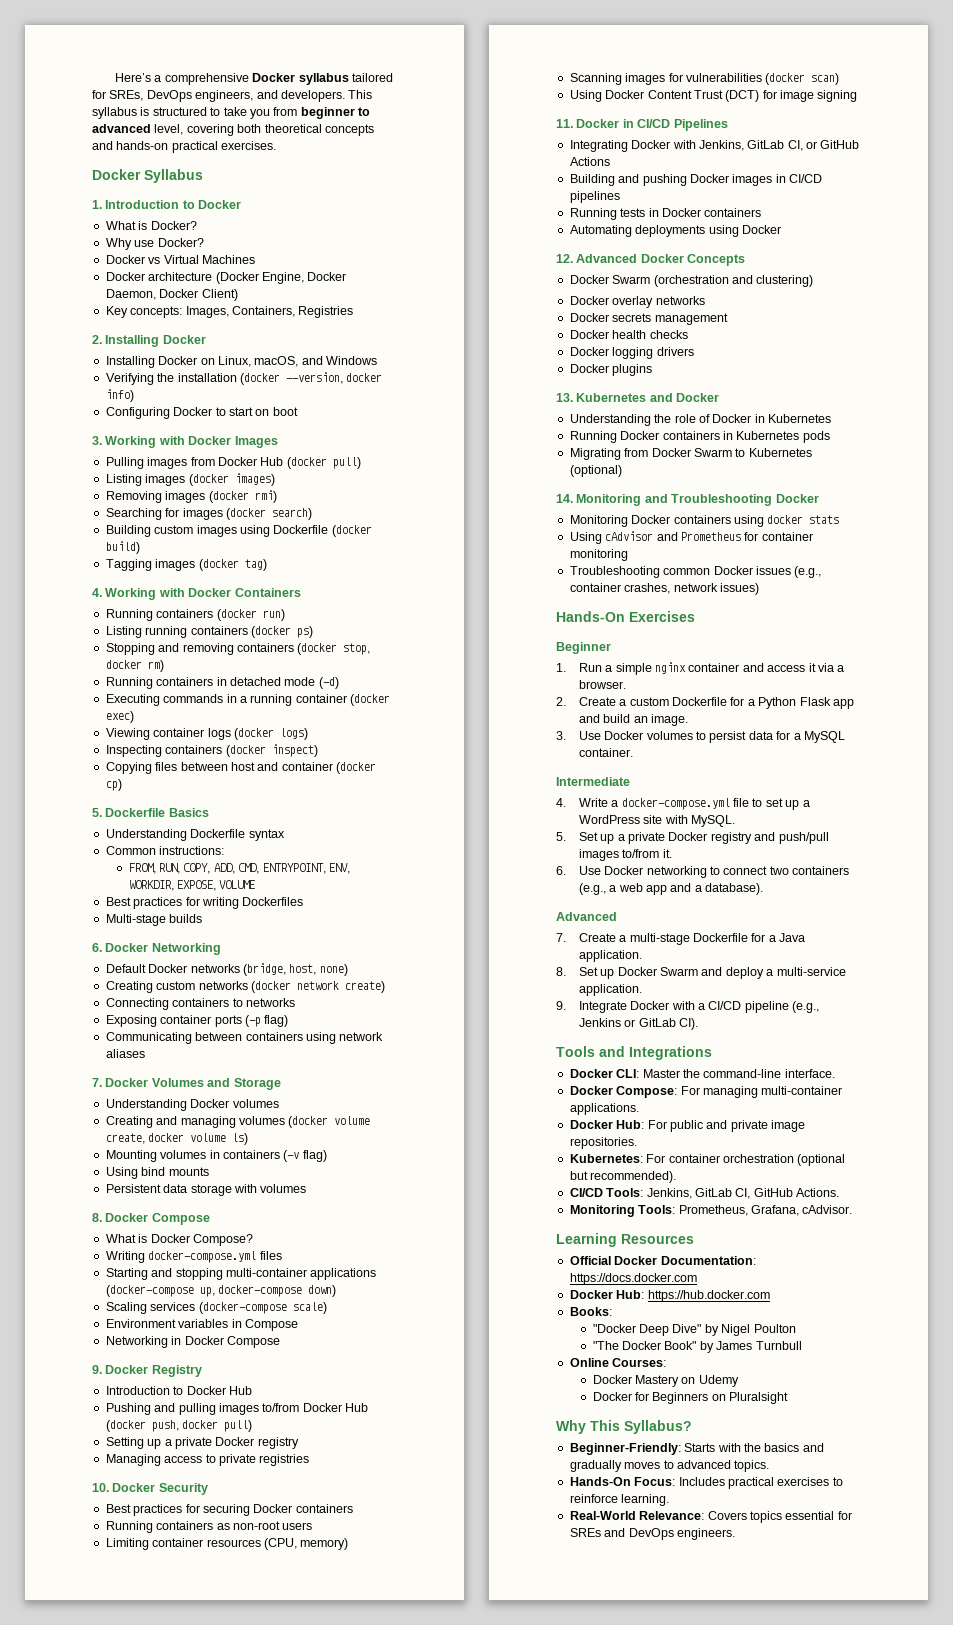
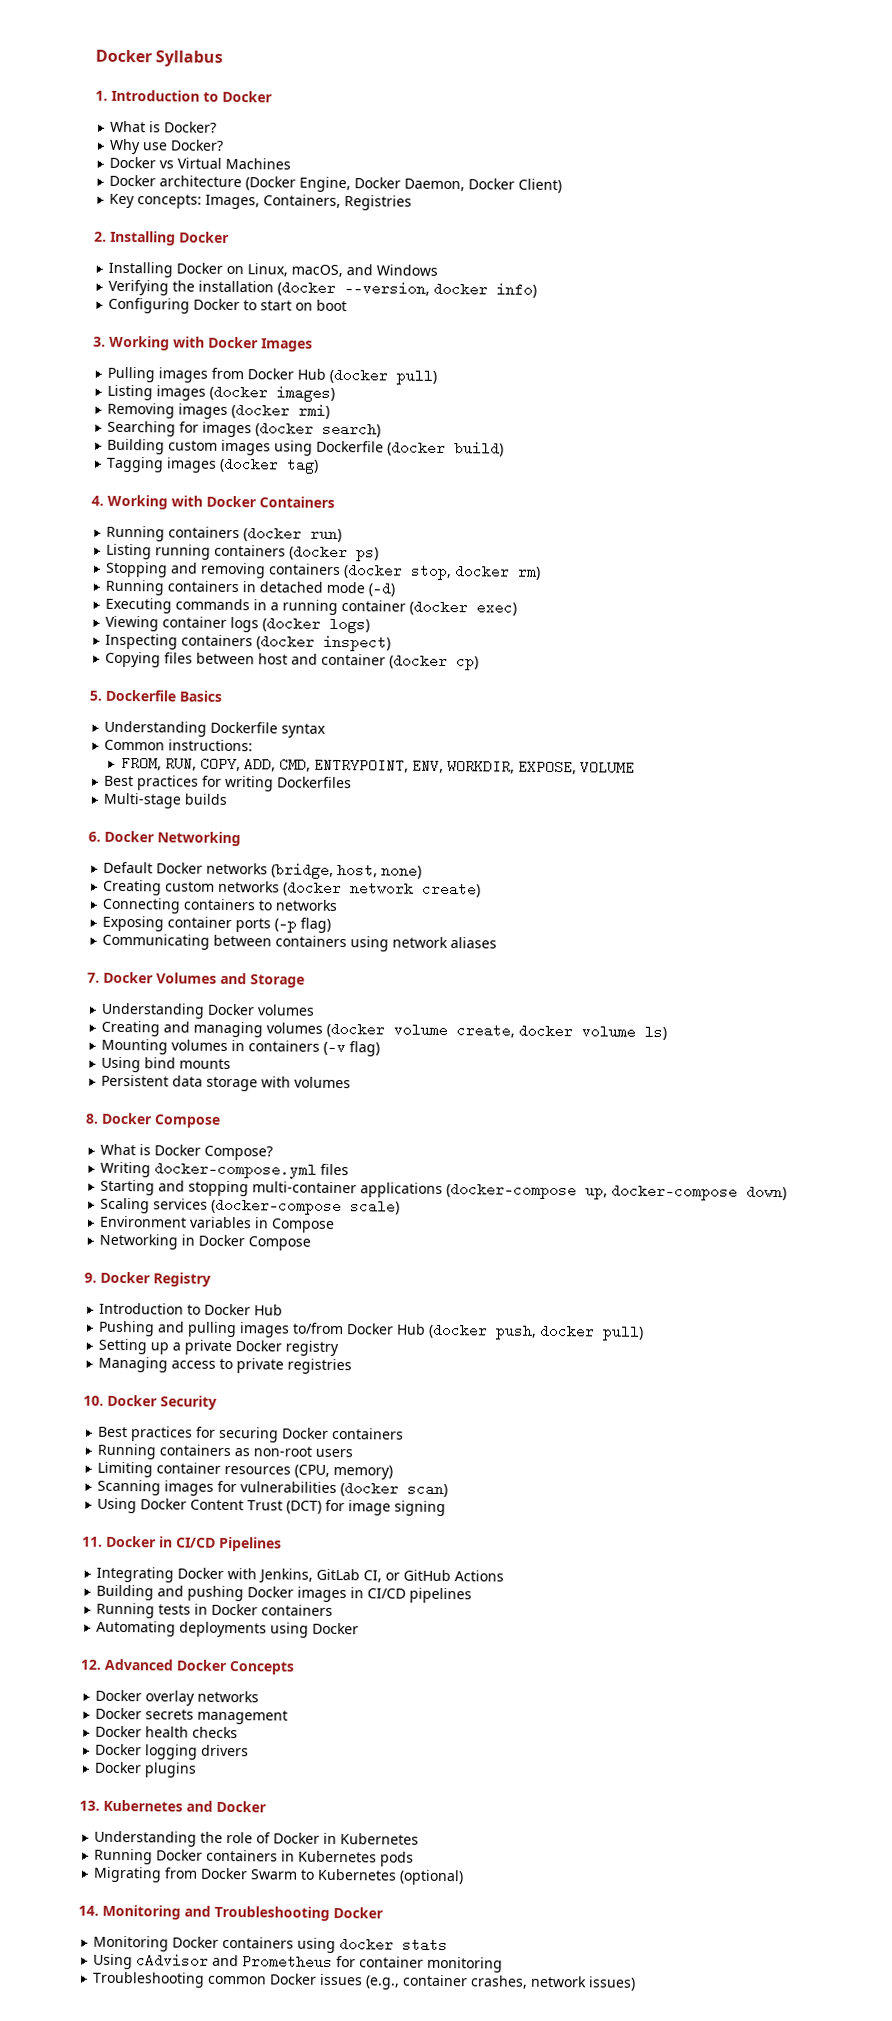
[114,73,393,85] [92,90,373,102] [92,107,370,119] [92,124,374,136] [92,141,277,153] Here’s a comprehensive Docker syllabus tailored for SREs, DevOps engineers, and developers. This syllabus is structured to take you from beginner to advanced level, covering both theoretical concepts and hands-on practical exercises. // -> (95, 56) none
[569,275,814,287] // Docker Swarm (orchestration and clustering) -> (294, 1668) none
[556,611,695,622] [556,642,611,654] [556,662,845,675] [578,680,626,689] [556,697,854,709] [578,714,689,726] [556,731,845,743] [578,748,633,757] [556,777,630,786] [556,798,810,810] [578,815,736,827] [556,832,829,844] [578,849,672,861] [556,866,850,878] [578,883,764,895] [556,912,617,921] [556,933,806,945] [578,950,642,962] [556,967,846,979] [578,984,642,996] [556,1001,820,1013] [578,1018,699,1030] [556,1046,712,1060] [569,1069,835,1078] [569,1086,843,1098] [569,1103,639,1115] [569,1120,805,1132] [569,1137,637,1149] [569,1154,846,1166] [569,1171,677,1183] [569,1188,839,1199] [569,1205,853,1217] [556,1233,694,1247] [569,1256,756,1265] [569,1273,697,1285] [569,1290,770,1302] [569,1307,612,1316] [592,1324,796,1336] [592,1341,802,1353] [569,1358,667,1367] [592,1375,739,1387] [592,1392,789,1404] [556,1420,692,1434] [569,1443,824,1455] [569,1460,770,1472] [569,1477,843,1489] [569,1494,670,1506] [569,1511,852,1523] [569,1528,735,1540] // Hands-On Exercises // Beginner // 1. Run a simple nginx container and access it via a browser. // 2. Create a custom Dockerfile for a Python Flask app and build an image. // 3. Use Docker volumes to persist data for a MySQL container. // Intermediate // 4. Write a docker-compose.yml file to set up a WordPress site with MySQL. // 5. Set up a private Docker registry and push/pull images to/from it. // 6. Use Docker networking to connect two containers (e.g., a web app and a database). // Advanced // 7. Create a multi-stage Dockerfile for a Java application. // 8. Set up Docker Swarm and deploy a multi-service application. // 9. Integrate Docker with a CI/CD pipeline (e.g., Jenkins or GitLab CI). // Tools and Integrations // Docker CLI: Master the command-line interface. // Docker Compose: For managing multi-container applications. // Docker Hub: For public and private image repositories. // Kubernetes: For container orchestration (optional but recommended). // CI/CD Tools: Jenkins, GitLab CI, GitHub Actions. // Monitoring Tools: Prometheus, Grafana, cAdvisor. // Learning Resources // Official Docker Documentation: https://docs.docker.com // Docker Hub: https://hub.docker.com // Books: // "Docker Deep Dive" by Nigel Poulton // "The Docker Book" by James Turnbull // Online Courses: // Docker Mastery on Udemy // Docker for Beginners on Pluralsight // Why This Syllabus? // Beginner-Friendly: Starts with the basics and gradually moves to advanced topics. // Hands-On Focus: Includes practical exercises to reinforce learning. // Real-World Relevance: Covers topics essential for SREs and DevOps engineers. -> (637, 1983) none

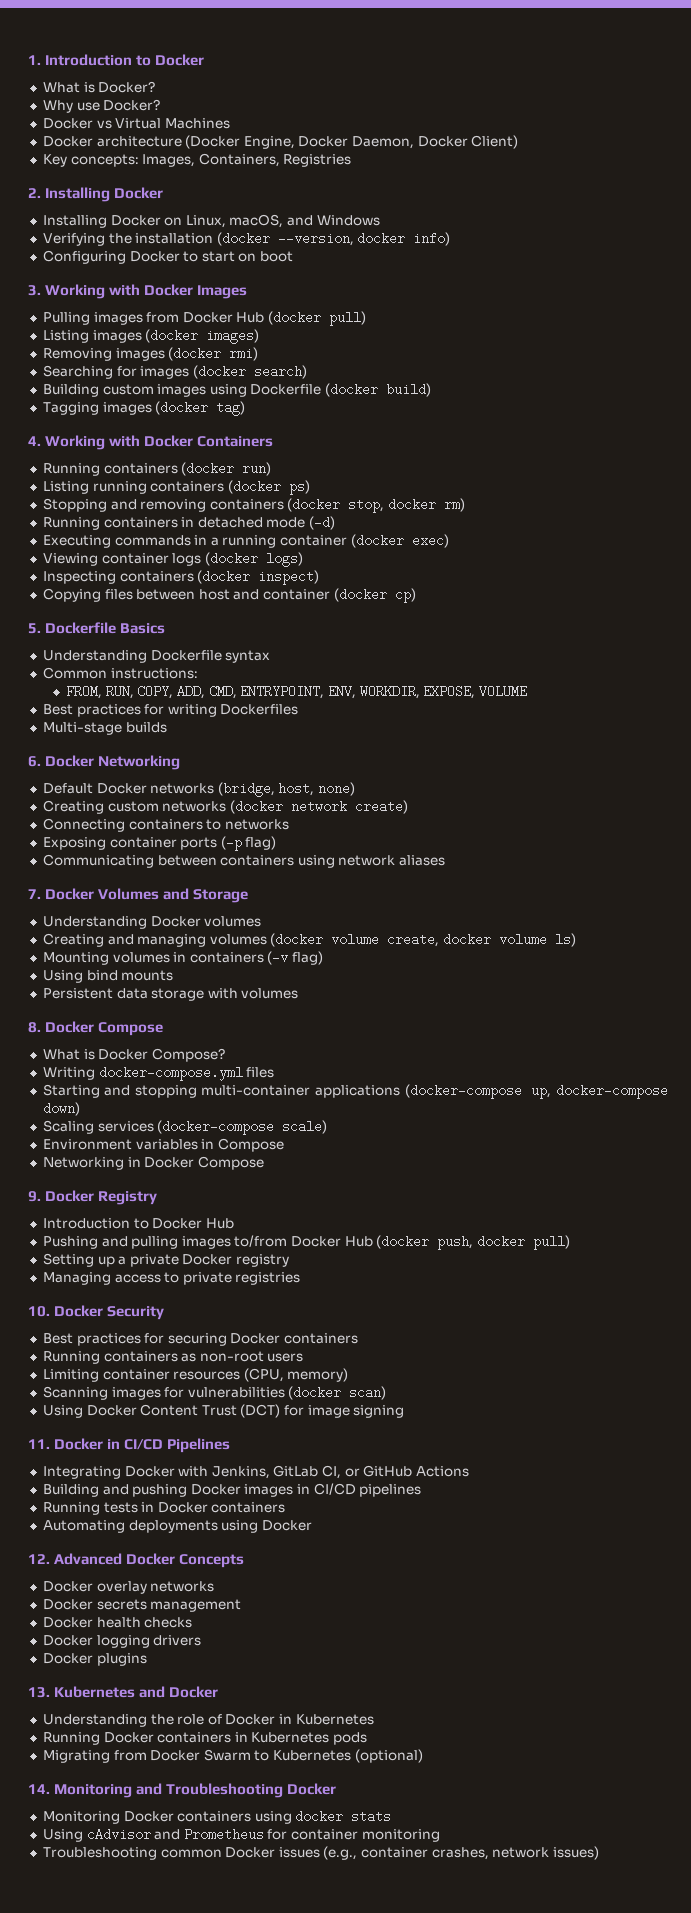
[95,49,224,67] Docker Syllabus // -> (28, 60) none

